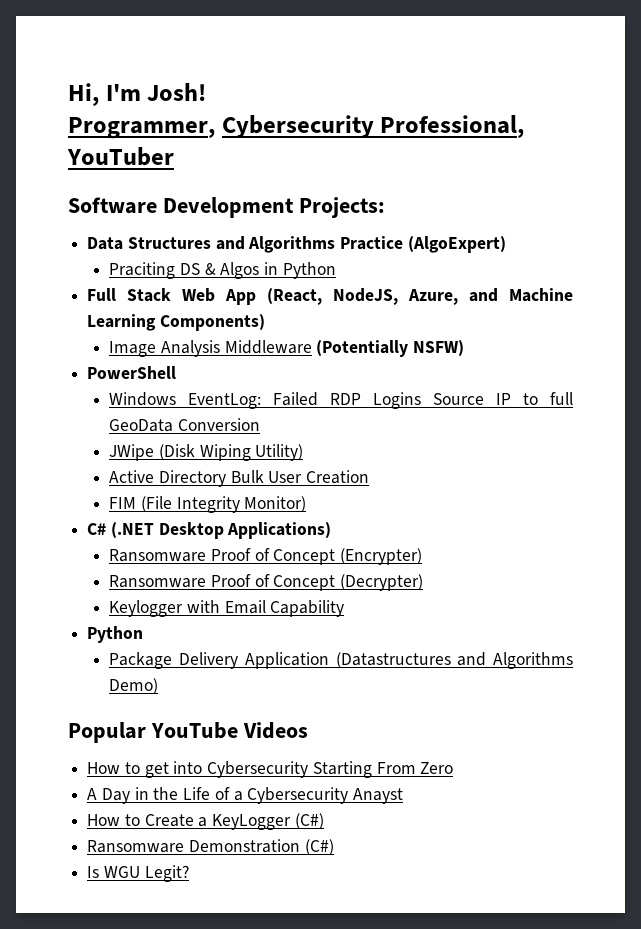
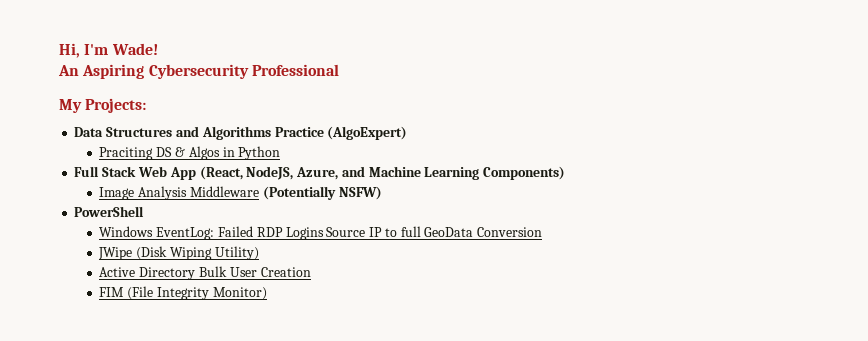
[147,83,207,101] [68,115,525,139] [67,147,174,166] [68,197,294,218] Josh! // Programmer, Cybersecurity Professional, YouTuber // Software Development -> [111,43,158,55] [58,64,339,79] [59,99,82,113] Wade! // An Aspiring Cybersecurity Professional // My
[87,522,332,539] [109,548,423,565] [109,574,424,591] [109,600,345,617] [87,626,144,643] [109,652,573,669] [109,678,159,694] [68,722,308,743] [87,761,454,778] [87,787,404,804] [87,813,324,830] [87,839,334,855] [87,865,189,882] // C# (.NET Desktop Applications) // Ransomware Proof of Concept (Encrypter) // Ransomware Proof of Concept (Decrypter) // Keylogger with Email Capability // Python // Package Delivery Application (Datastructures and Algorithms Demo) // Popular YouTube Videos // How to get into Cybersecurity Starting From Zero // A Day in the Life of a Cybersecurity Anayst // How to Create a KeyLogger (C#) // Ransomware Demonstration (C#) // Is WGU Legit? -> (267, 293) none

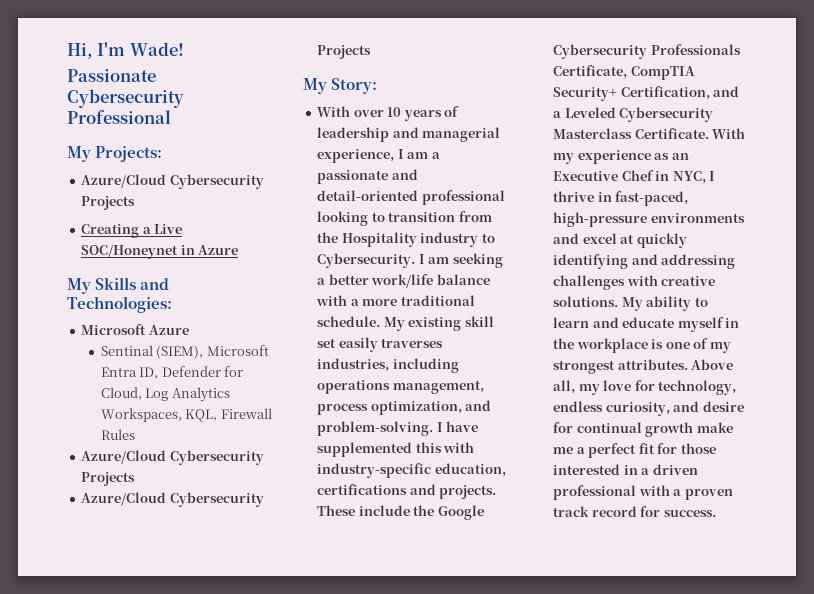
[58,64,145,79] An Aspiring -> [67,69,156,82] Passionate
[74,126,408,140] [99,146,281,160] [74,166,566,180] [99,186,382,200] [74,206,145,217] [99,226,543,240] [98,246,259,260] [99,266,311,280] [99,286,267,300] Data Structures and Algorithms Practice (AlgoExpert) // Praciting DS & Algos in Python // Full Stack Web App (React, NodeJS, Azure, and Machine Learning Components) // Image Analysis Middleware (Potentially NSFW) // PowerShell // Windows EventLog: Failed RDP Logins Source IP to full GeoData Conversion // JWipe (Disk Wiping Utility) // Active Directory Bulk User Creation // FIM (File Integrity Monitor) -> [81,174,264,189] [81,196,136,210] [81,224,183,238] [81,245,239,259] [67,277,170,294] [67,296,172,313] [81,324,189,335] [100,345,269,359] [100,366,244,379] [100,387,230,402] [100,408,272,422] [100,429,135,440] [81,450,264,465] [81,472,136,486] [81,492,264,507] [317,45,372,59] [303,78,378,94] [317,106,460,121] [317,127,501,142] [317,149,440,163] [317,169,418,184] [317,190,505,205] [317,211,492,226] [317,232,495,247] [317,253,503,268] [317,274,490,288] [316,295,475,306] [317,316,494,331] [317,337,444,352] [317,358,459,373] [317,380,484,394] [317,400,492,415] [317,421,479,436] [317,442,475,457] [317,463,506,478] [317,484,497,499] [317,505,484,520] [553,44,741,59] [553,65,695,80] [553,86,740,101] [553,107,714,122] [553,128,746,139] [553,150,689,164] [553,170,716,184] [553,191,689,206] [553,212,745,227] [553,233,687,248] [553,254,736,269] [553,275,716,290] [553,296,708,311] [553,317,740,332] [553,338,731,353] [553,359,734,374] [553,380,737,395] [553,401,744,416] [553,422,733,437] [553,443,716,458] [553,464,698,475] [553,485,733,500] [553,506,716,517] Azure/Cloud Cybersecurity Projects // Creating a Live SOC/Honeynet in Azure // My Skills and Technologies: // Microsoft Azure // Sentinal (SIEM), Microsoft Entra ID, Defender for Cloud, Log Analytics Workspaces, KQL, Firewall Rules // Azure/Cloud Cybersecurity Projects // Azure/Cloud Cybersecurity Projects // My Story: // With over 10 years of leadership and managerial experience, I am a passionate and detail-oriented professional looking to transition from the Hospitality industry to Cybersecurity. I am seeking a better work/life balance with a more traditional schedule. My existing skill set easily traverses industries, including operations management, process optimization, and problem-solving. I have supplemented this with industry-specific education, certifications and projects. These include the Google Cybersecurity Professionals Certificate, CompTIA Security+ Certification, and a Leveled Cybersecurity Masterclass Certificate. With my experience as an Executive Chef in NYC, I thrive in fast-paced, high-pressure environments and excel at quickly identifying and addressing challenges with creative solutions. My ability to learn and educate myself in the workplace is one of my strongest attributes. Above all, my love for technology, endless curiosity, and desire for continual growth make me a perfect fit for those interested in a driven professional with a proven track record for success.

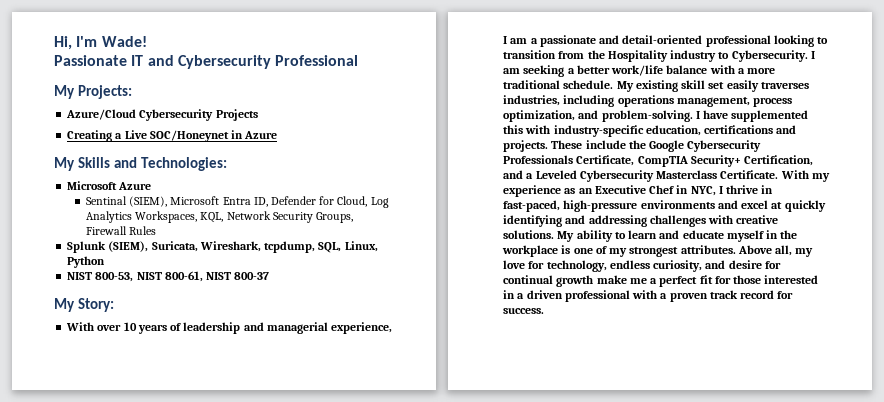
(156, 75) none -> [131,55,174,66] IT and
(218, 415) none -> [226,211,353,223] Network Security Groups,
[81,450,264,465] [81,472,136,486] [81,492,264,507] [317,45,372,59] Azure/Cloud Cybersecurity Projects // Azure/Cloud Cybersecurity Projects -> [67,241,378,253] [67,256,106,268] [67,271,270,282] Splunk (SIEM), Suricata, Wireshark, tcpdump, SQL, Linux, Python // NIST 800-53, NIST 800-61, NIST 800-37

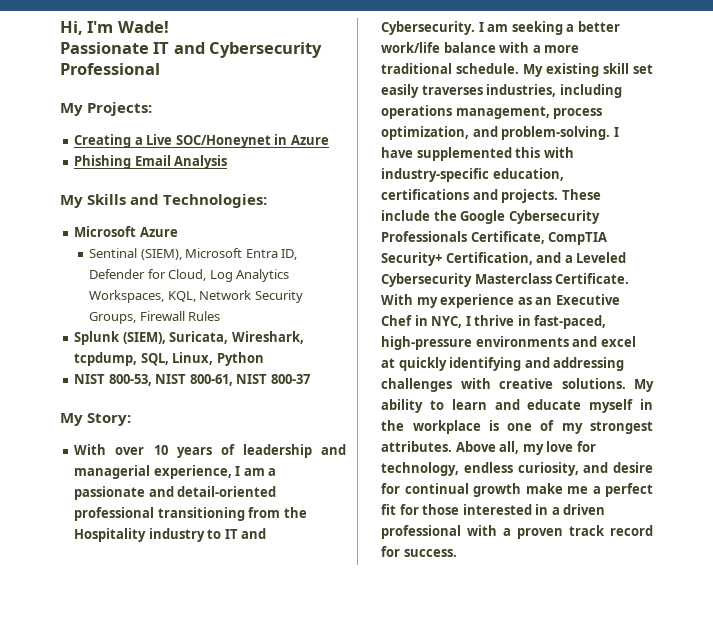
[66,109,258,121] // Azure/Cloud Cybersecurity Projects -> (153, 109) none
(278, 135) none -> [74,155,228,169] // Phishing Email Analysis
[773,35,829,47] [503,50,557,59] looking to transition -> [157,507,245,521] transitioning
(730, 55) none -> [224,528,267,539] IT and

